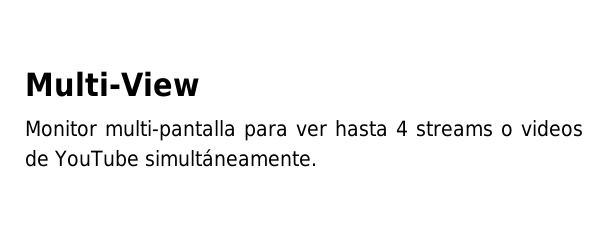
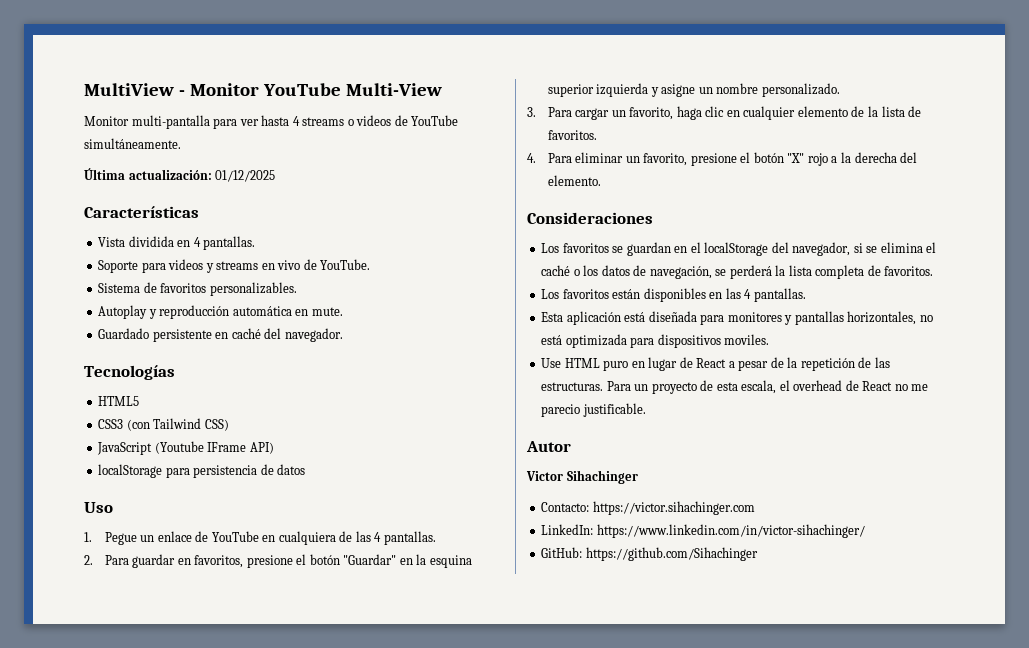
(25, 84) none -> [84,83,341,96] MultiView - Monitor YouTube
(317, 158) none -> [84,168,276,182] [84,206,199,218] [98,236,256,250] [98,259,371,273] [98,282,297,296] [98,305,343,319] [98,328,343,342] [84,365,175,380] [98,396,140,406] [98,418,229,431] [97,441,274,455] [98,464,306,478] [84,502,113,513] [84,531,436,545] [84,554,472,568] [547,83,840,97] [527,106,922,120] [547,130,597,140] [527,152,918,166] [547,175,601,186] [527,212,653,224] [541,242,937,256] [541,265,934,279] [541,288,806,302] [541,311,933,325] [541,334,770,348] [541,357,890,371] [541,380,929,394] [541,403,646,417] [526,441,571,452] [526,470,638,484] [541,501,755,515] [541,524,865,538] [541,547,758,561] // Última actualización: 01/12/2025 // Características // Vista dividida en 4 pantallas. // Soporte para videos y streams en vivo de YouTube. // Sistema de favoritos personalizables. // Autoplay y reproducción automática en mute. // Guardado persistente en caché del navegador. // Tecnologías // HTML5 // CSS3 (con Tailwind CSS) // JavaScript (Youtube IFrame API) // localStorage para persistencia de datos // Uso // 1. Pegue un enlace de YouTube en cualquiera de las 4 pantallas. // 2. Para guardar en favoritos, presione el botón "Guardar" en la esquina superior izquierda y asigne un nombre personalizado. // 3. Para cargar un favorito, haga clic en cualquier elemento de la lista de favoritos. // 4. Para eliminar un favorito, presione el botón "X" rojo a la derecha del elemento. // Consideraciones // Los favoritos se guardan en el localStorage del navegador, si se elimina el caché o los datos de navegación, se perderá la lista completa de favoritos. // Los favoritos están disponibles en las 4 pantallas. // Esta aplicación está diseñada para monitores y pantallas horizontales, no está optimizada para dispositivos moviles. // Use HTML puro en lugar de React a pesar de la repetición de las estructuras. Para un proyecto de esta escala, el overhead de React no me parecio justificable. // Autor // Victor Sihachinger // Contacto: https://victor.sihachinger.com // LinkedIn: https://www.linkedin.com/in/victor-sihachinger/ // GitHub: https://github.com/Sihachinger

